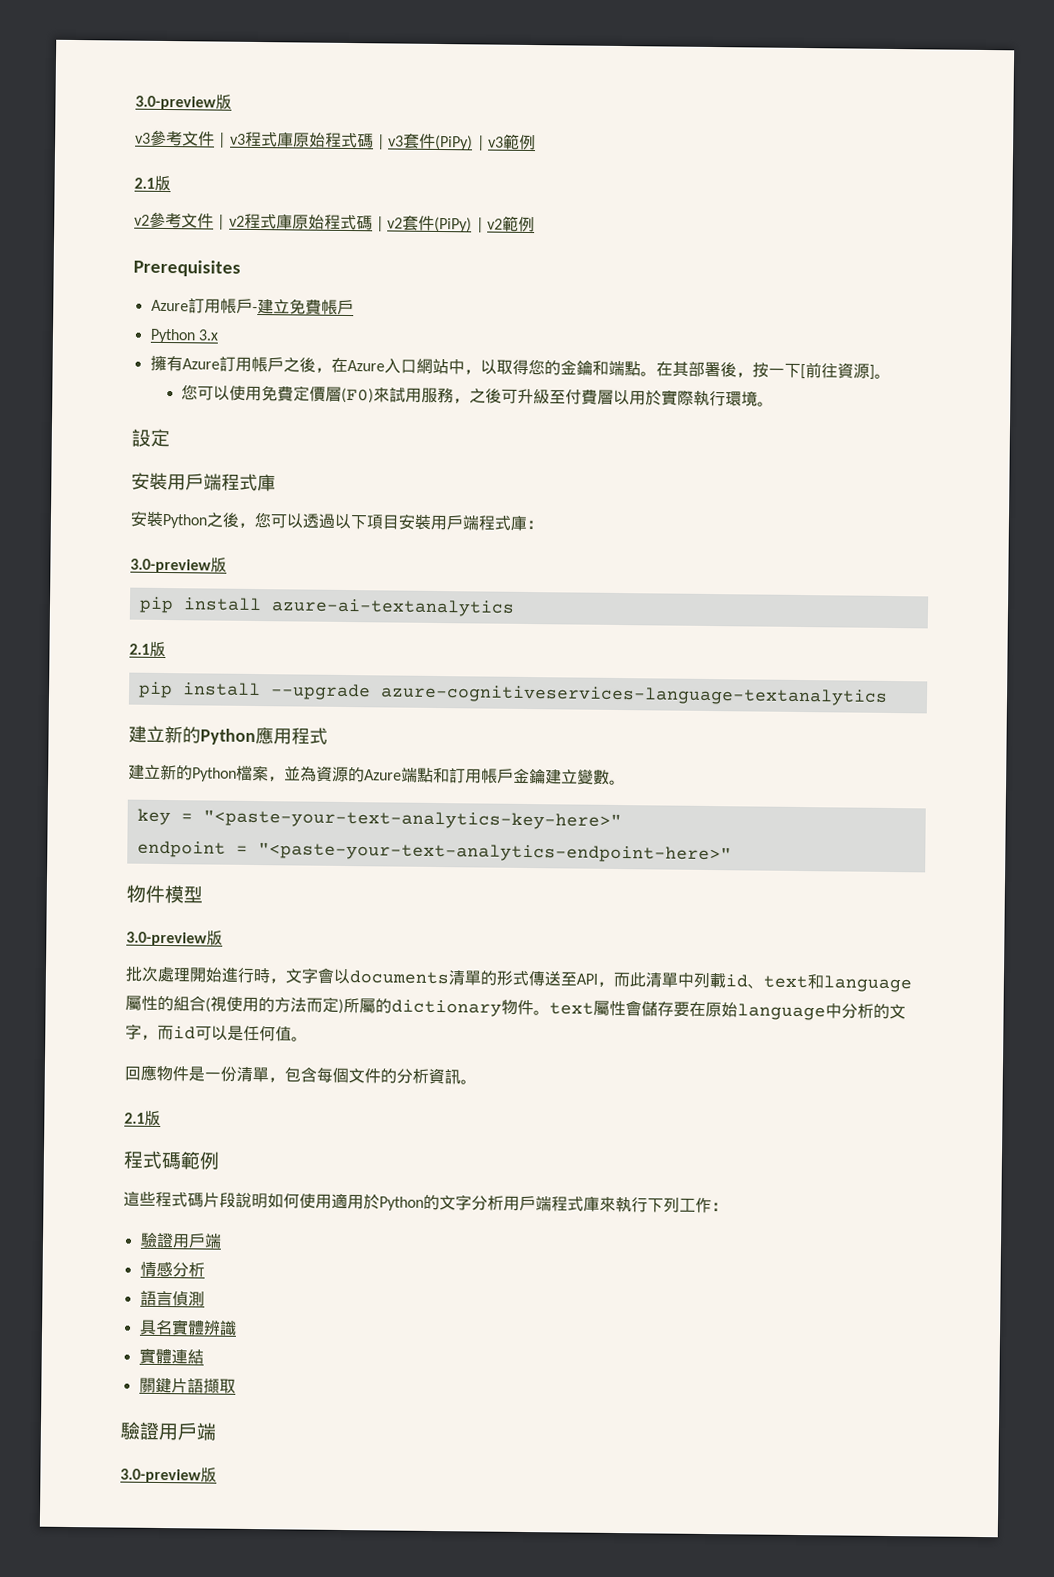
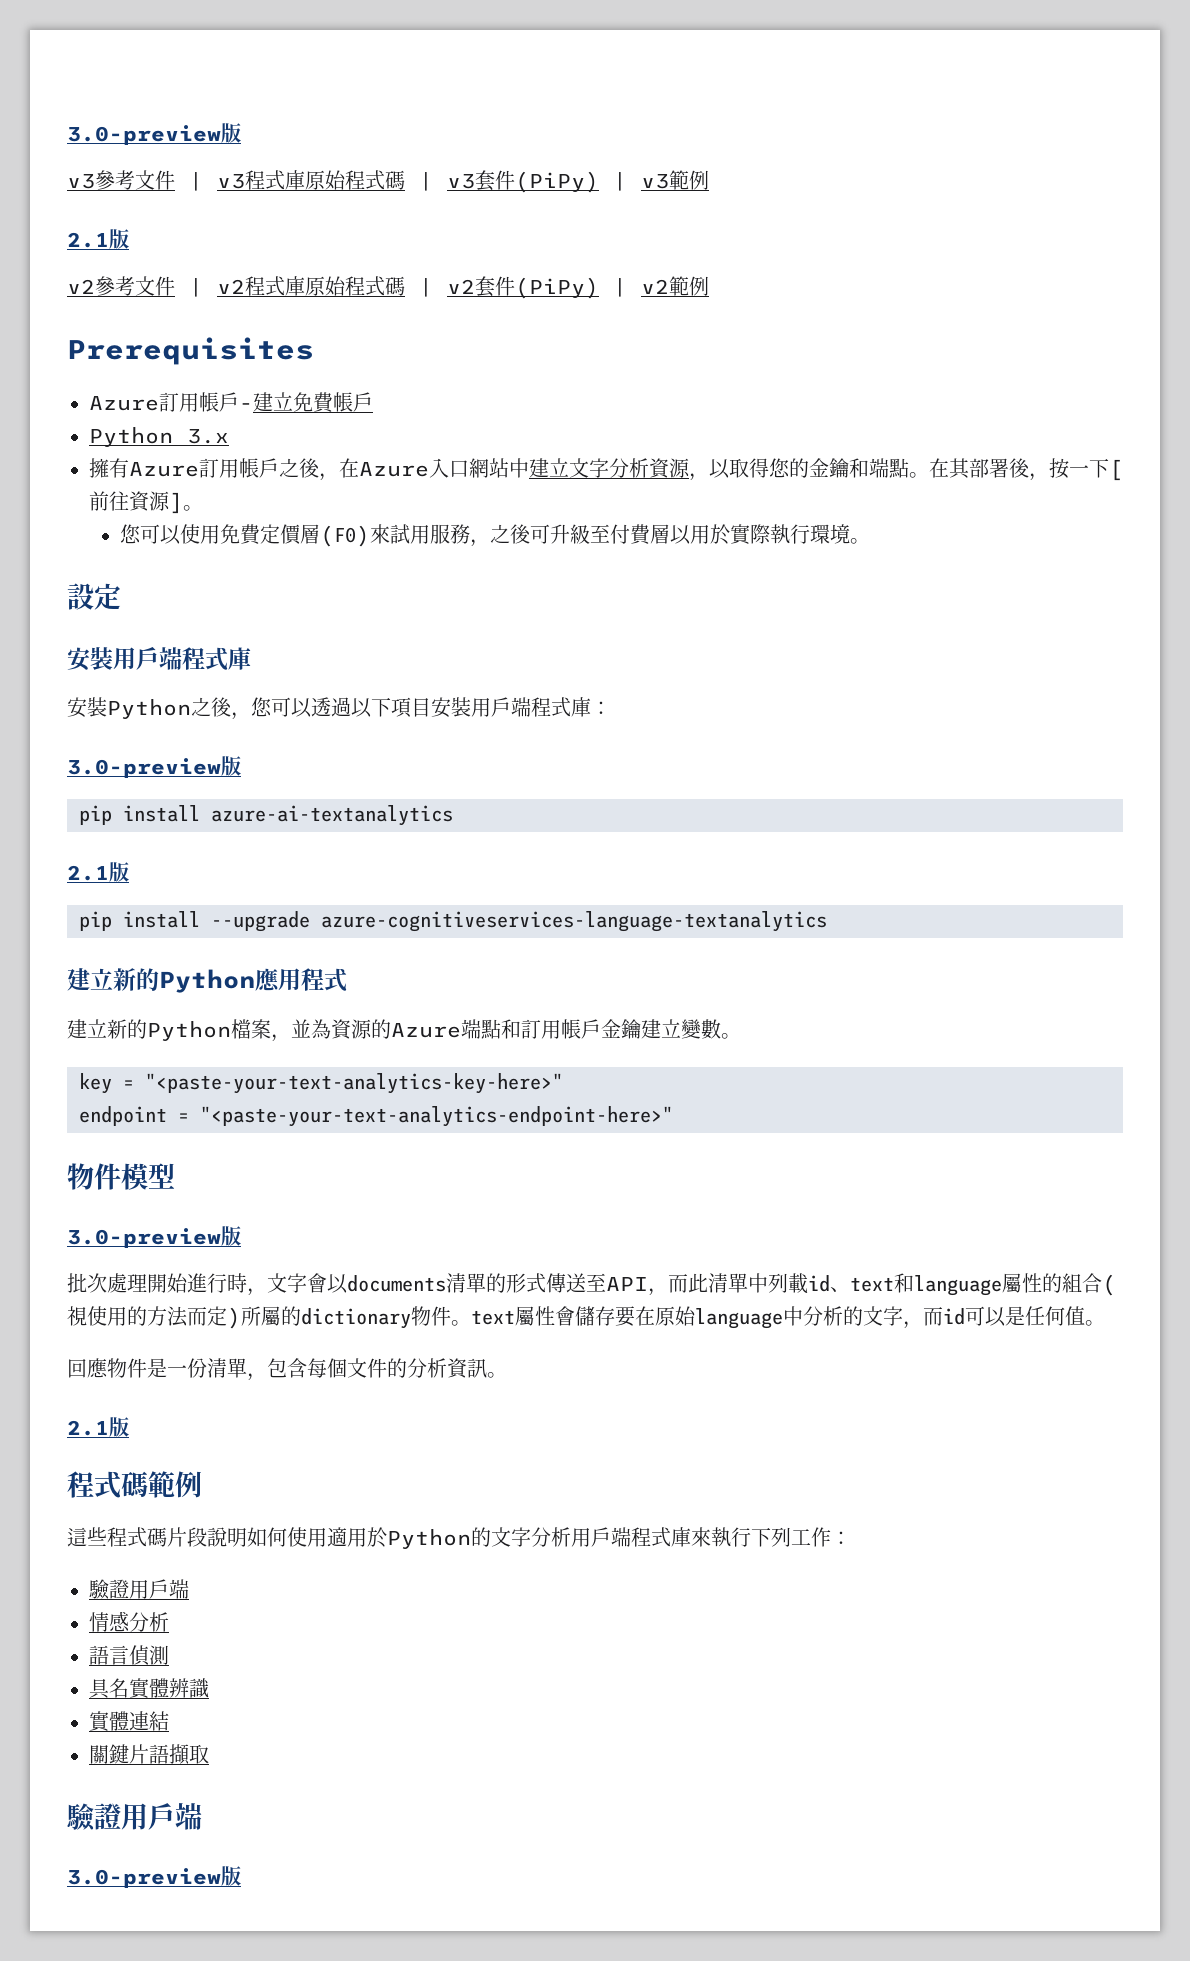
(465, 367) none -> [529,458,690,479] 建立文字分析資源

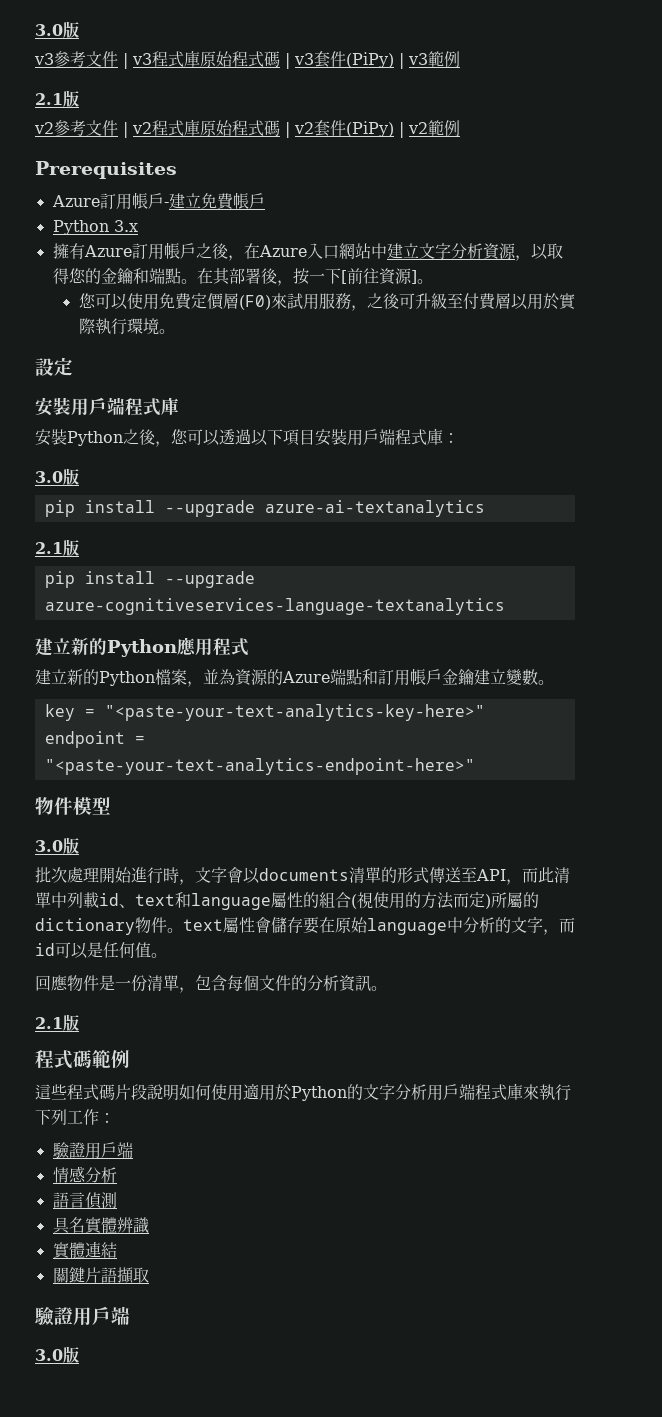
[67,125,221,145] 3.0-preview -> [35,24,63,36] 3.0
[67,756,241,778] [79,805,200,825] 3.0-preview版 // pip install -> [35,468,79,485] [44,500,255,517] 3.0版 // pip install --upgrade
[67,1228,221,1248] 3.0-preview -> [35,840,63,852] 3.0
[67,1868,221,1888] 3.0-preview -> [35,1349,63,1361] 3.0

